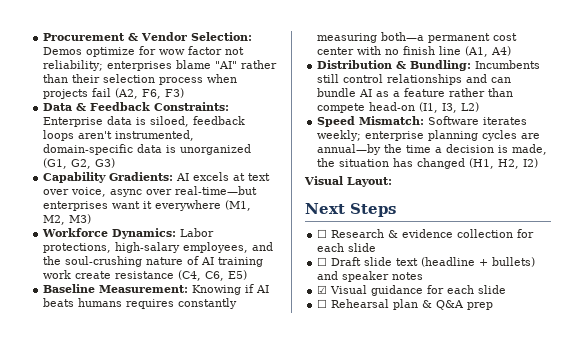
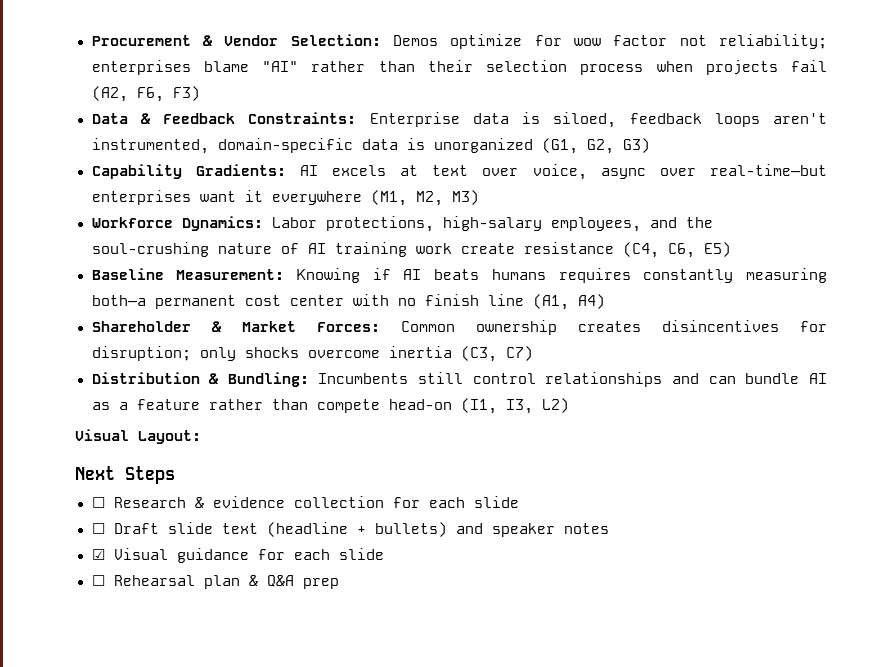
(512, 51) none -> [91,320,827,335] [91,346,533,362] // Shareholder & Market Forces: Common ownership creates disincentives for disruption; only shocks overcome inertia (C3, C7)
[317,116,528,127] [317,130,541,141] [317,144,548,155] [317,158,539,169] // Speed Mismatch: Software iterates weekly; enterprise planning cycles are annual—by the time a decision is made, the situation has changed (H1, H2, I2) -> (569, 405) none

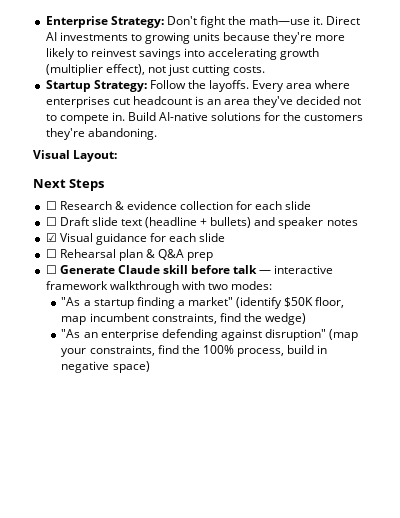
[91,34,828,49] [91,60,827,75] [91,86,200,102] [91,112,827,128] [91,138,650,154] [91,164,827,180] [91,190,479,206] [91,216,713,232] [91,242,731,258] [91,268,827,283] [91,294,605,310] [91,320,827,335] [91,346,533,362] [91,372,827,387] [91,398,569,414] Procurement & Vendor Selection: Demos optimize for wow factor not reliability; enterprises blame "AI" rather than their selection process when projects fail (A2, F6, F3) // Data & Feedback Constraints: Enterprise data is siloed, feedback loops aren't instrumented, domain-specific data is unorganized (G1, G2, G3) // Capability Gradients: AI excels at text over voice, async over real-time—but enterprises want it everywhere (M1, M2, M3) // Workforce Dynamics: Labor protections, high-salary employees, and the soul-crushing nature of AI training work create resistance (C4, C6, E5) // Baseline Measurement: Knowing if AI beats humans requires constantly measuring both—a permanent cost center with no finish line (A1, A4) // Shareholder & Market Forces: Common ownership creates disincentives for disruption; only shocks overcome inertia (C3, C7) // Distribution & Bundling: Incumbents still control relationships and can bundle AI as a feature rather than compete head-on (I1, I3, L2) -> [45,16,361,28] [45,32,346,44] [45,48,320,60] [45,64,266,76] [45,80,351,92] [45,96,362,108] [45,112,364,124] [45,128,157,140] Enterprise Strategy: Don't fight the math—use it. Direct AI investments to growing units because they're more likely to reinvest savings into accelerating growth (multiplier effect), not just cutting costs. // Startup Strategy: Follow the layoffs. Every area where enterprises cut headcount is an area they've decided not to compete in. Build AI-native solutions for the customers they're abandoning.
(339, 583) none -> [45,265,334,274] [45,281,273,293] [61,297,345,309] [61,313,306,325] [61,329,359,341] [61,345,328,357] [61,361,150,373] // ☐ Generate Claude skill before talk — interactive framework walkthrough with two modes: // "As a startup finding a market" (identify $50K floor, map incumbent constraints, find the wedge) // "As an enterprise defending against disruption" (map your constraints, find the 100% process, build in negative space)

